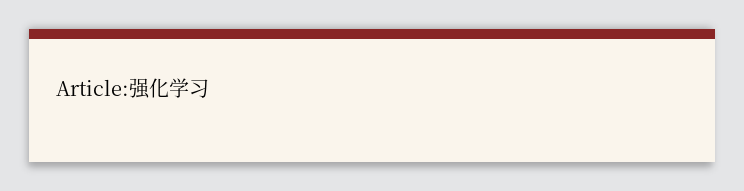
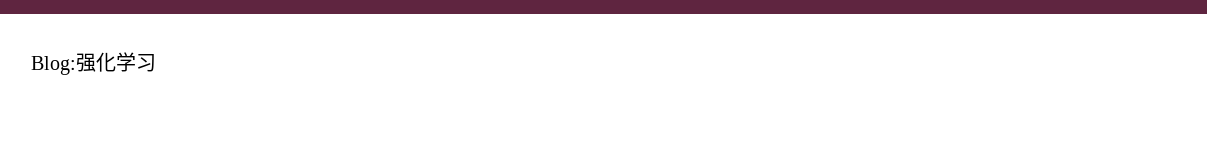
[56,79,129,96] Article: -> [31,56,76,75] Blog:

